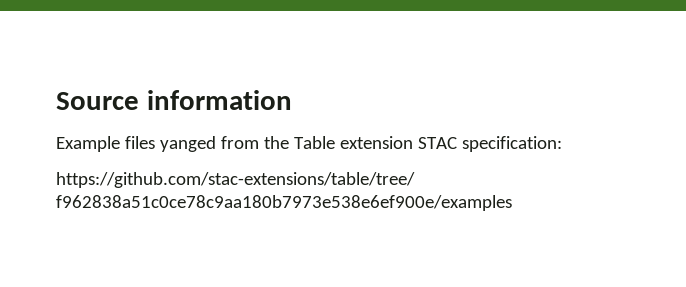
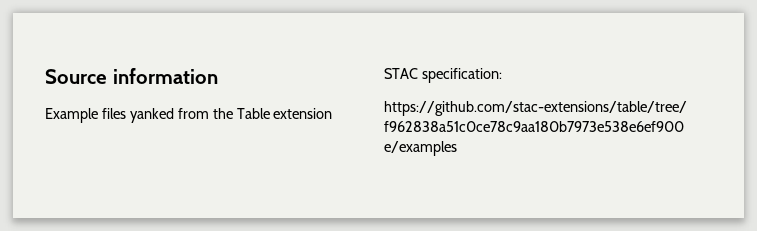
[159,136,216,152] yanged -> [129,108,174,123] yanked

